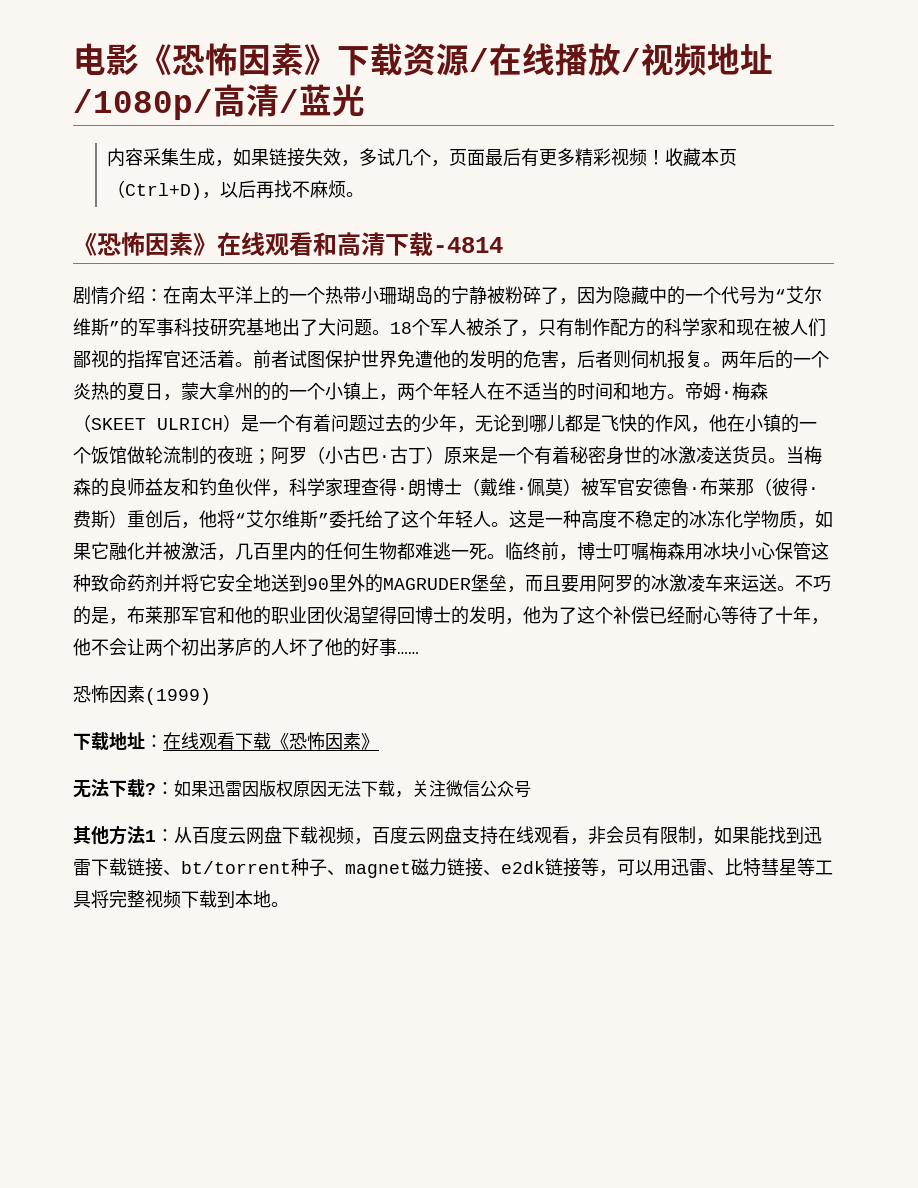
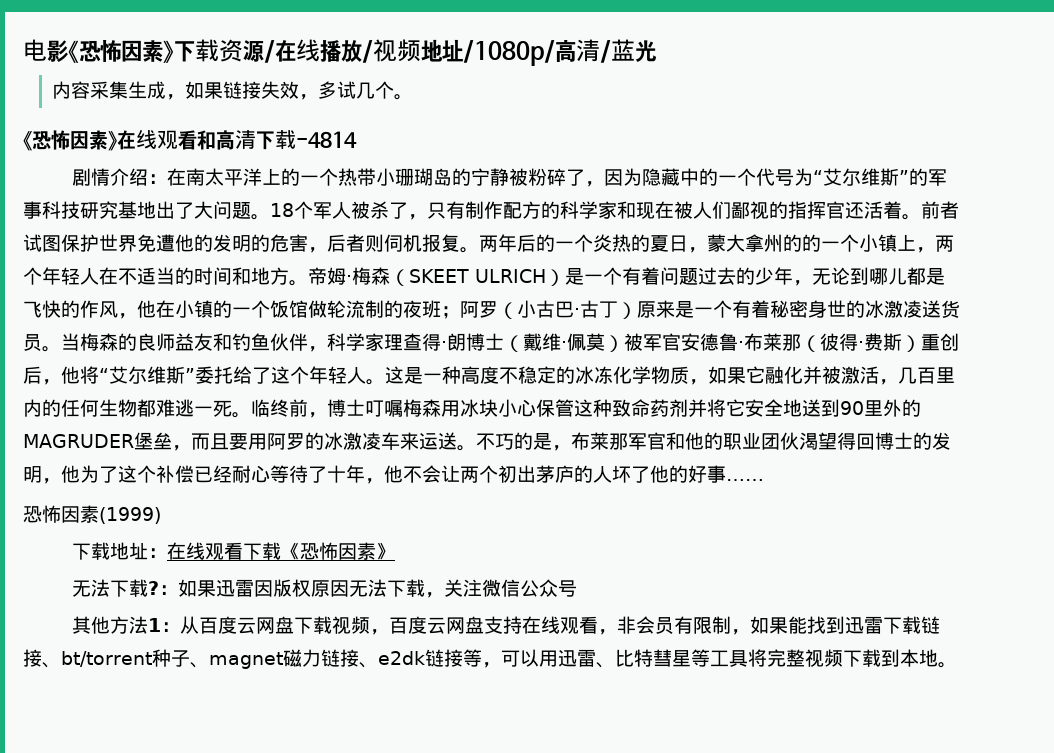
[431,148,738,167] [107,180,347,200] ，页面最后有更多精彩视频！收藏本页（Ctrl+D)，以后再找不麻烦 -> (395, 90) none

